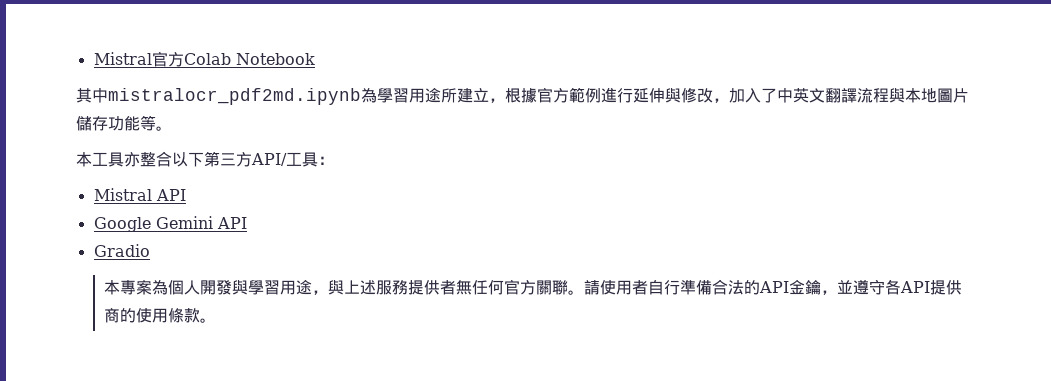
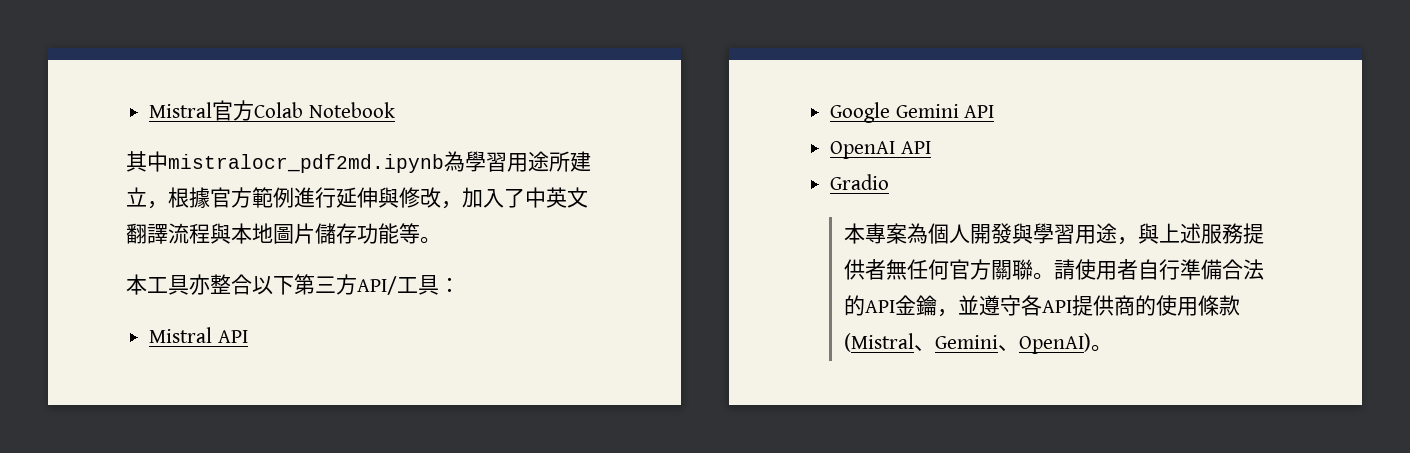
(247, 223) none -> [830,141,931,159] // OpenAI API
(200, 315) none -> [843,333,1091,354] (Mistral、Gemini、OpenAI)

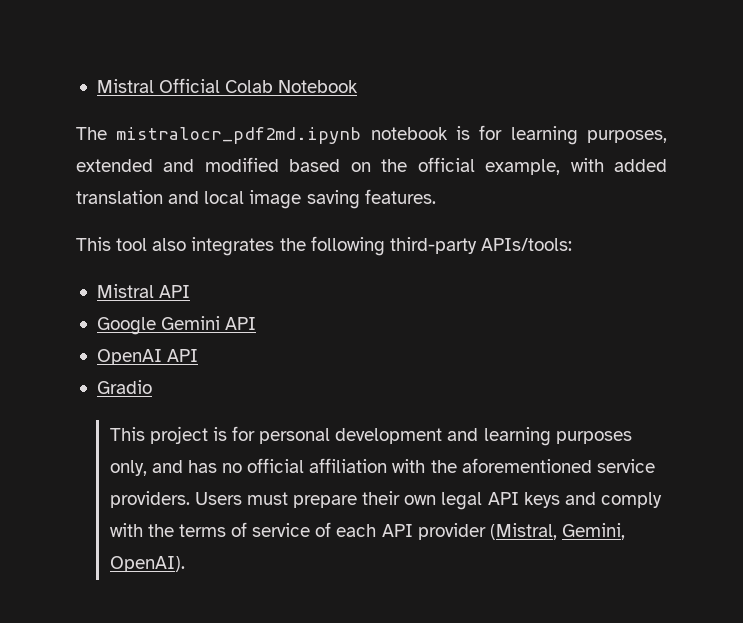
[149,100,255,121] Mistral官方 -> [96,78,221,93] Mistral Official
[126,151,591,173] [126,187,588,209] [126,223,441,244] [126,274,460,295] 其中mistralocr_pdf2md.ipynb為學習用途所建立，根據官方範例進行延伸與修改，加入了中英文翻譯流程與本地圖片儲存功能等。 // 本工具亦整合以下第三方API/工具： -> [76,125,667,145] [76,157,668,175] [76,189,436,209] [76,236,572,256] The mistralocr_pdf2md.ipynb notebook is for learning purposes, extended and modified based on the official example, with added translation and local image saving features. // This tool also integrates the following third-party APIs/tools:
[843,223,1264,245] [843,259,1264,280] [843,295,1240,317] [843,333,1112,354] 本專案為個人開發與學習用途，與上述服務提供者無任何官方關聯。請使用者自行準備合法的API金鑰，並遵守各API提供商的使用條款(Mistral、Gemini、OpenAI)。 -> [109,426,632,446] [109,458,655,476] [109,491,662,510] [109,522,625,540] [109,556,185,572] This project is for personal development and learning purposes only, and has no official affiliation with the aforementioned service providers. Users must prepare their own legal API keys and comply with the terms of service of each API provider (Mistral, Gemini, OpenAI).

